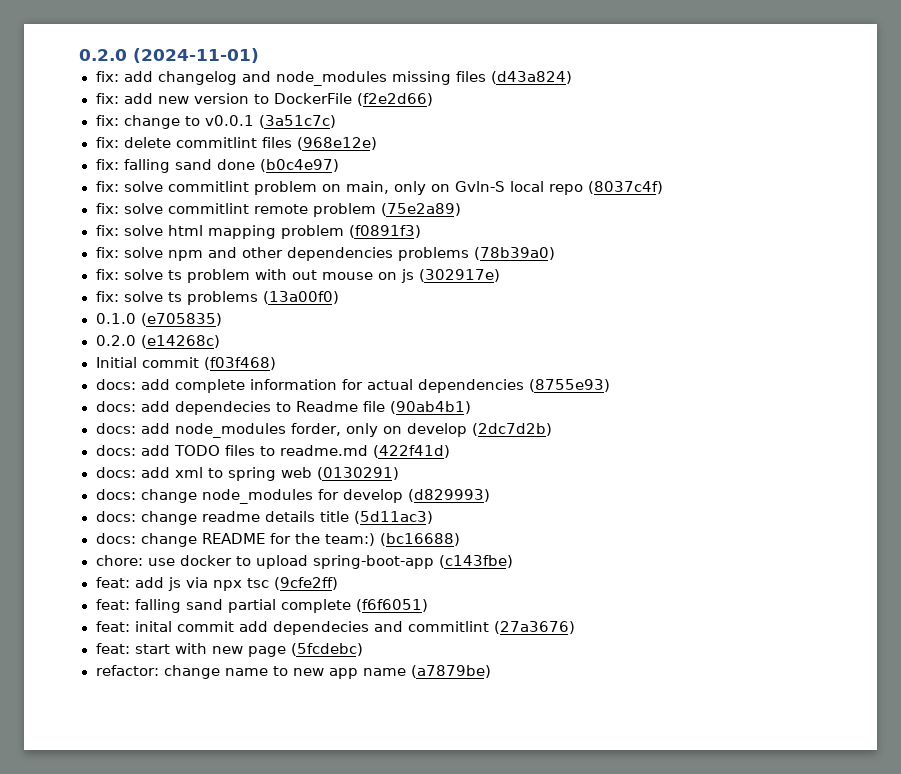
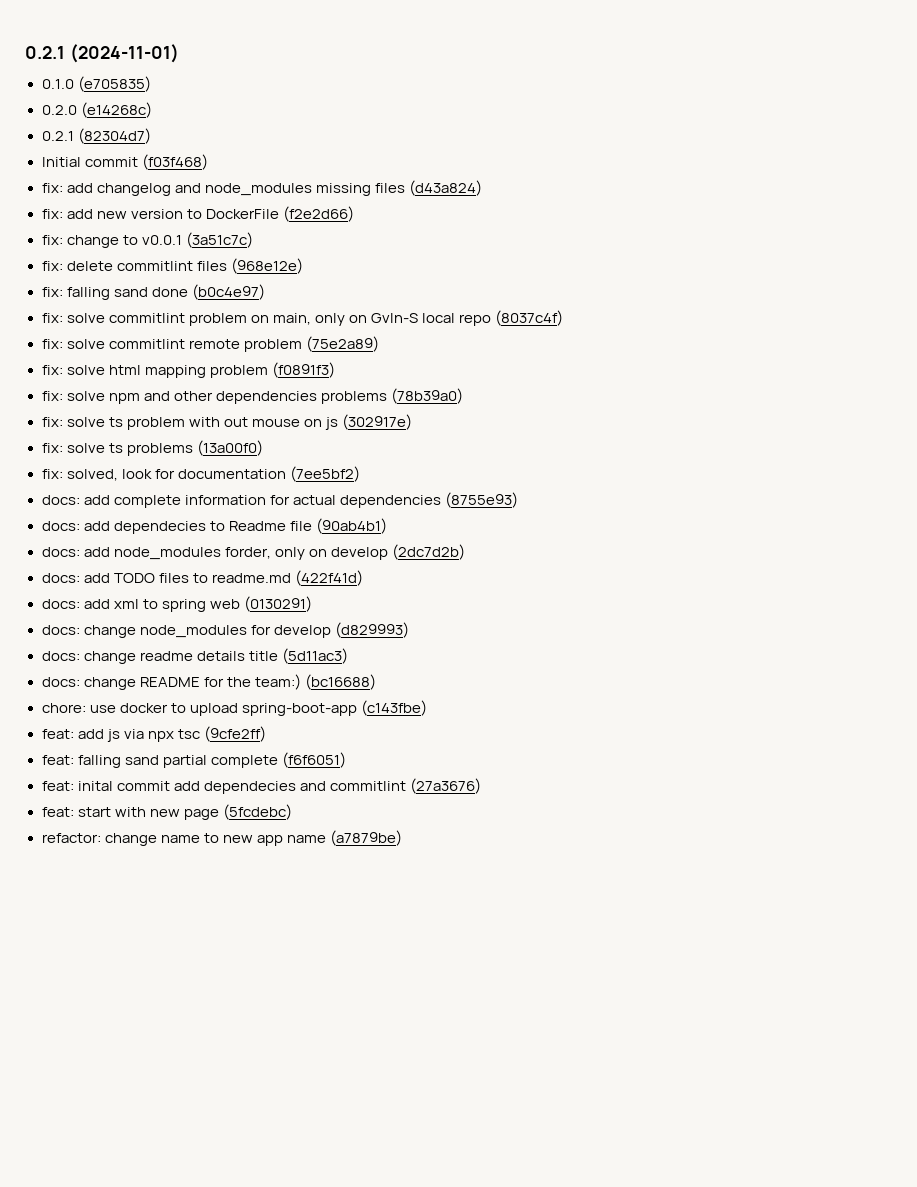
[79,48,259,63] 0.2.0 (2024-11-01) -> [25,44,179,63] [41,76,151,92] [41,102,152,118] [41,128,151,144] [41,154,208,170] 0.2.1 (2024-11-01) // 0.1.0 (e705835) // 0.2.0 (e14268c) // 0.2.1 (82304d7) // Initial commit (f03f468)
[95,313,222,326] [95,335,220,348] [95,357,276,370] 0.1.0 (e705835) // 0.2.0 (e14268c) // Initial commit (f03f468) -> [41,466,360,482] fix: solved, look for documentation (7ee5bf2)

